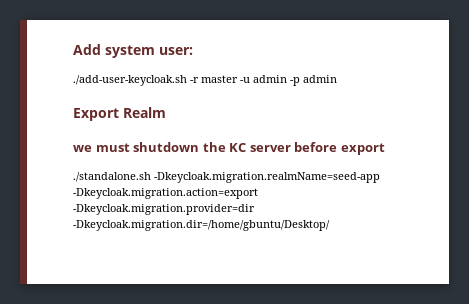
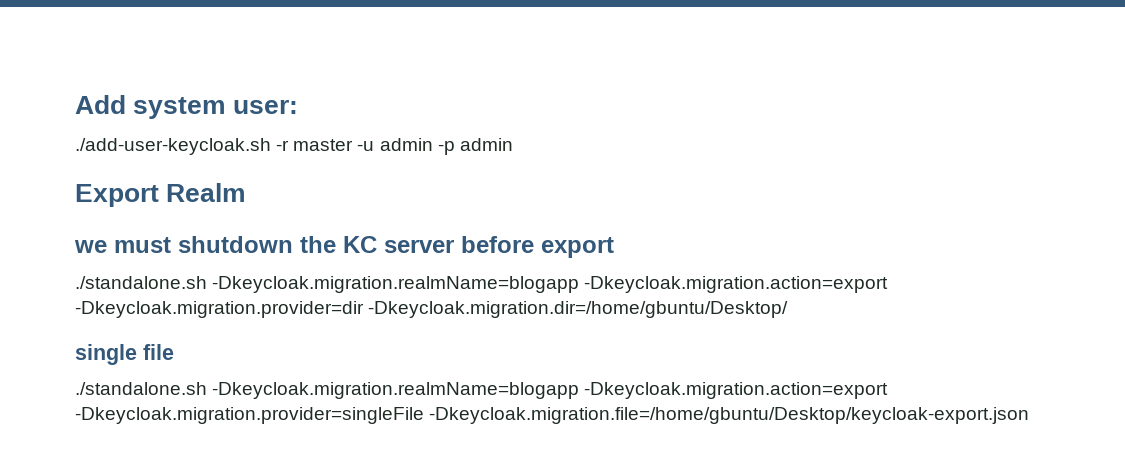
[154,172,380,183] -Dkeycloak.migration.realmName=seed-app -> [212,276,580,293] -Dkeycloak.migration.realmName=blogapp
(330, 225) none -> [75,344,174,365] [75,382,889,399] [75,407,1030,424] // single file // ./standalone.sh -Dkeycloak.migration.realmName=blogapp -Dkeycloak.migration.action=export -Dkeycloak.migration.provider=singleFile -Dkeycloak.migration.file=/home/gbuntu/Desktop/keycloak-export.json

